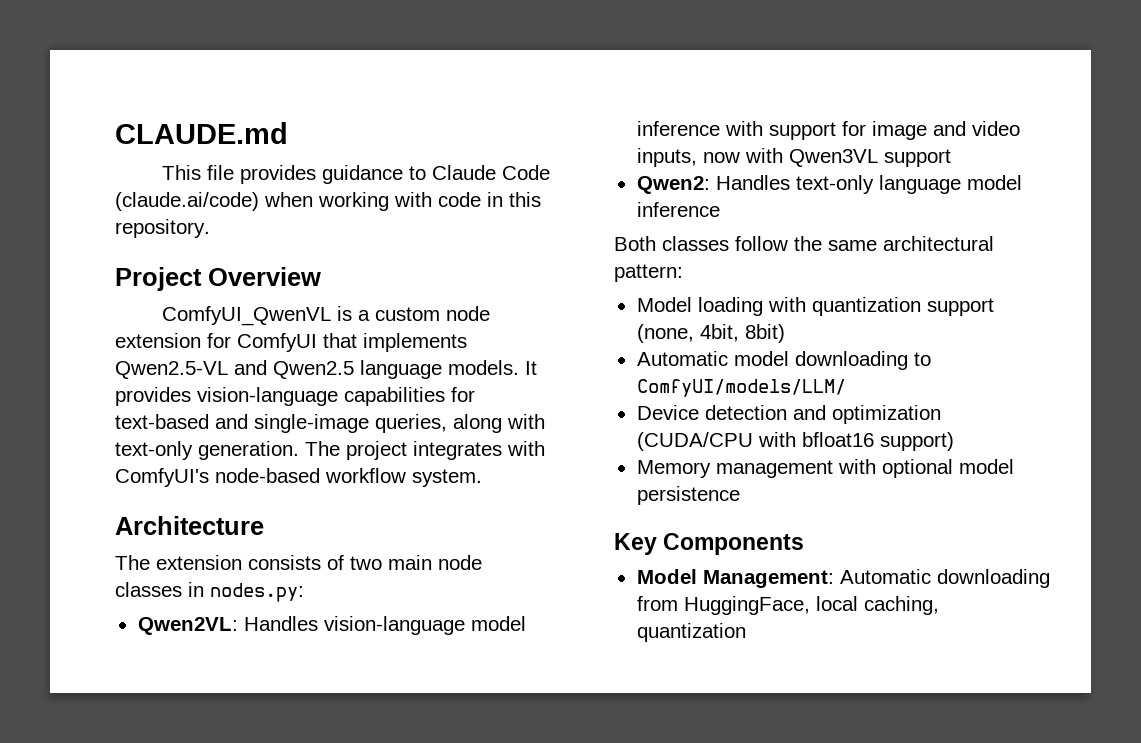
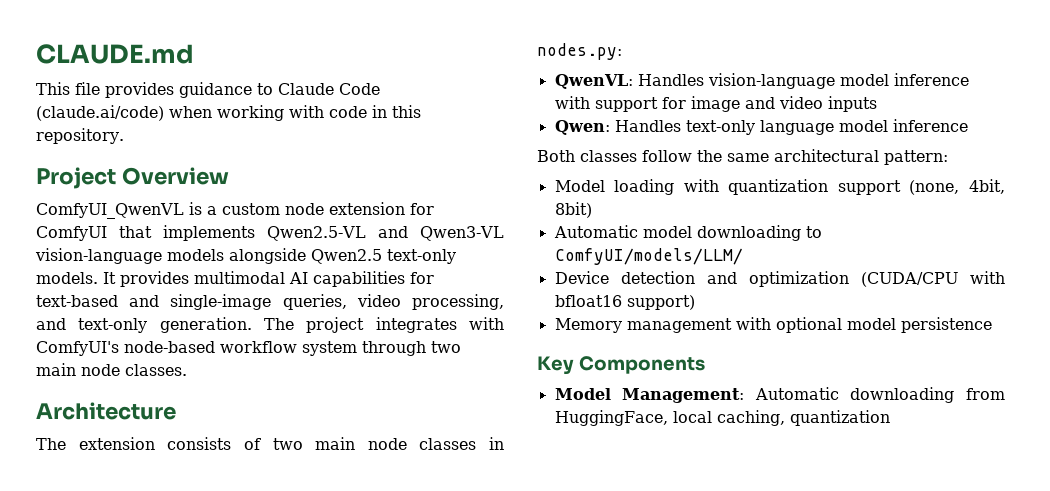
[273,360,442,379] Qwen2.5 language -> [420,226,505,241] [35,248,456,264] Qwen3-VL vision-language models alongside Qwen2.5 text-only
[197,387,338,406] vision-language -> [194,271,308,284] multimodal AI
[453,414,545,433] along with -> [356,294,504,310] [36,318,66,330] video processing, and
[412,469,482,487] system. -> [302,341,461,356] [36,363,187,376] system through two main node classes.
[137,617,238,635] Qwen2VL: -> [554,74,633,89] QwenVL:
[636,148,951,167] [636,176,710,194] inputs, now with Qwen3VL support // Qwen2: -> [827,96,877,112] [554,120,610,135] inputs // Qwen:

